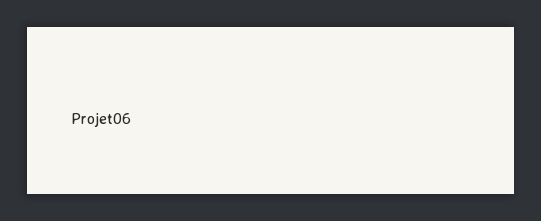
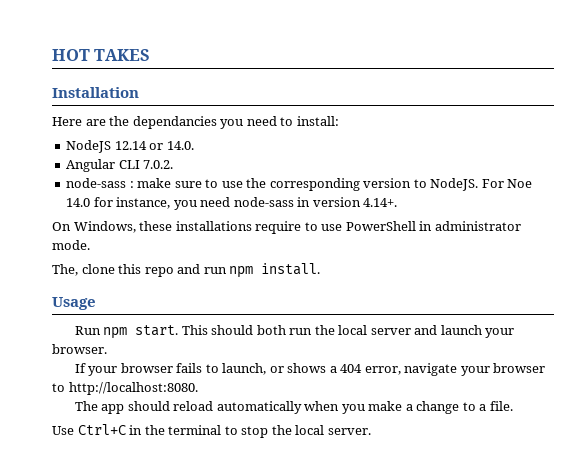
[71,112,131,127] Projet06 -> [52,49,151,61] [52,87,139,98] [52,116,339,129] [66,140,194,153] [66,159,174,172] [66,178,533,191] [66,197,398,210] [52,221,521,234] [52,240,90,250] [52,263,321,278] [52,297,96,310] [74,325,515,339] [52,344,107,354] [74,363,546,376] [52,382,198,395] [74,401,513,414] [52,424,371,438] HOT TAKES // Installation // Here are the dependancies you need to install: // NodeJS 12.14 or 14.0. // Angular CLI 7.0.2. // node-sass : make sure to use the corresponding version to NodeJS. For Noe 14.0 for instance, you need node-sass in version 4.14+. // On Windows, these installations require to use PowerShell in administrator mode. // The, clone this repo and run npm install. // Usage // Run npm start. This should both run the local server and launch your browser. // If your browser fails to launch, or shows a 404 error, navigate your browser to http://localhost:8080. // The app should reload automatically when you make a change to a file. // Use Ctrl+C in the terminal to stop the local server.

